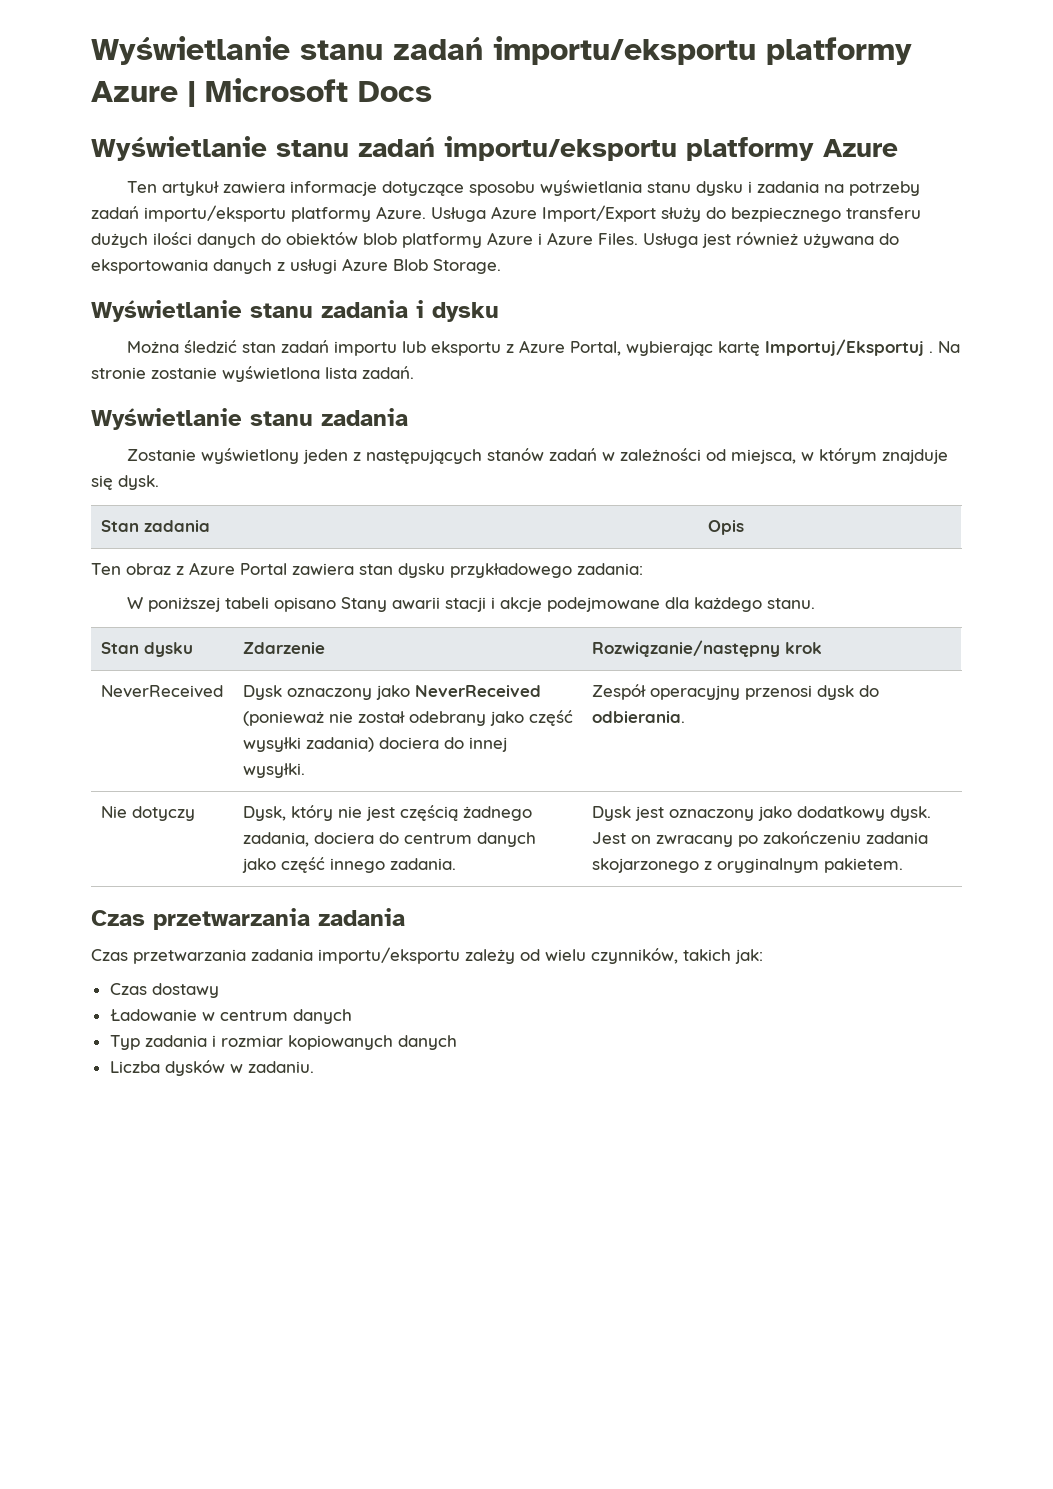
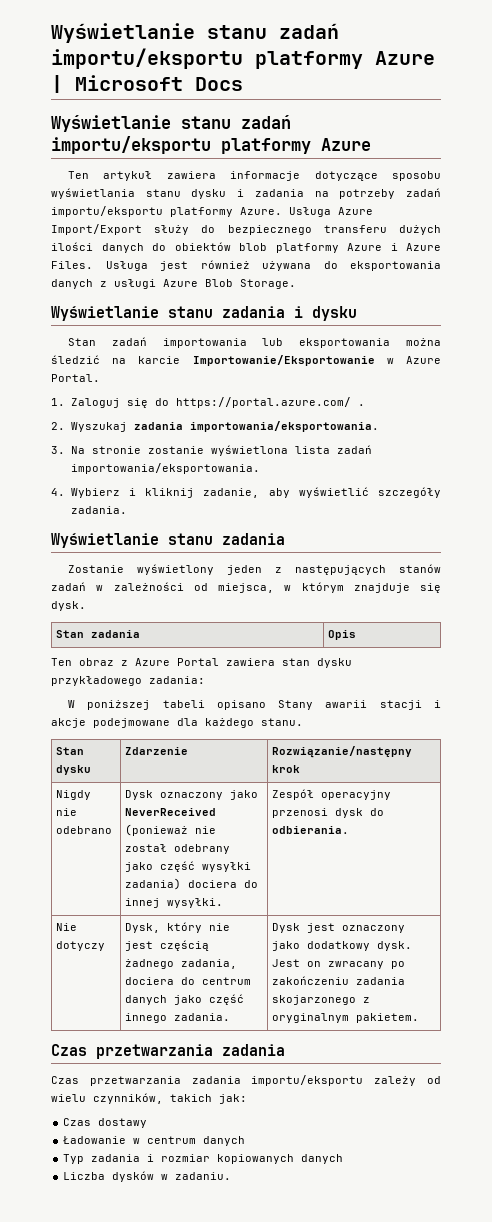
[127,339,934,356] Można śledzić stan zadań importu lub eksportu z Azure Portal, wybierając kartę Importuj/Eksportuj . -> [68,337,441,348] [51,355,441,366] [51,374,100,382] [51,397,365,408] [51,421,379,432] [51,446,65,454] Stan zadań importowania lub eksportowania można śledzić na karcie Importowanie/Eksportowanie w Azure Portal. // 1. Zaloguj się do https://portal.azure.com/ . // 2. Wyszukaj zadania importowania/eksportowania. // 3.
[362,366,414,379] zadań. -> [336,445,372,454] [70,463,260,474] [51,487,441,498] [70,506,127,514] zadań importowania/eksportowania. // 4. Wybierz i kliknij zadanie, aby wyświetlić szczegóły zadania.
[100,685,223,698] NeverReceived -> [56,790,92,800] [56,808,78,816] [56,826,113,834] Nigdy nie odebrano

